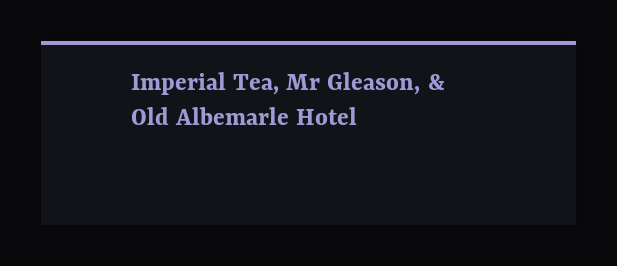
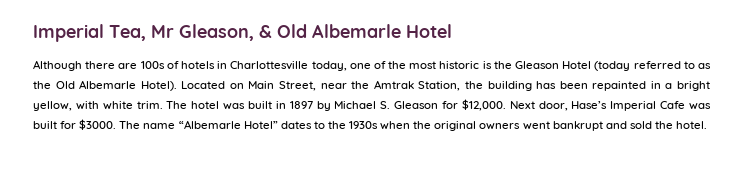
(358, 116) none -> [33,60,711,71] [33,80,710,91] [33,99,711,111] [33,119,708,131] // Although there are 100s of hotels in Charlottesville today, one of the most historic is the Gleason Hotel (today referred to as the Old Albemarle Hotel). Located on Main Street, near the Amtrak Station, the building has been repainted in a bright yellow, with white trim. The hotel was built in 1897 by Michael S. Gleason for $12,000. Next door, Hase’s Imperial Cafe was built for $3000. The name “Albemarle Hotel” dates to the 1930s when the original owners went bankrupt and sold the hotel.

